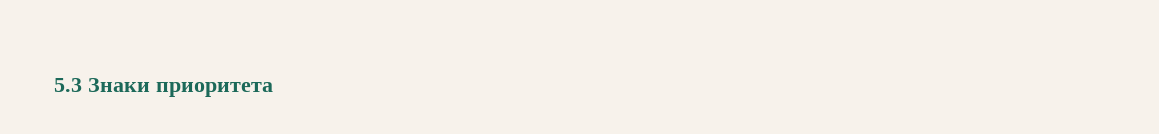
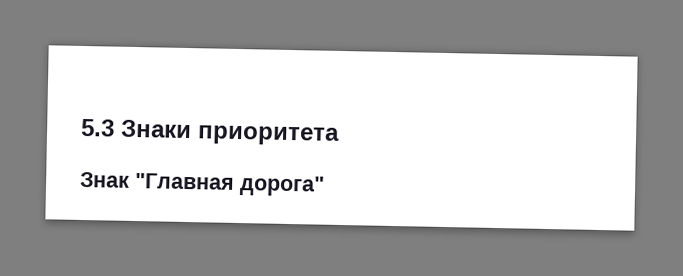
(273, 89) none -> [80,171,325,197] // Знак "Главная дорога"

